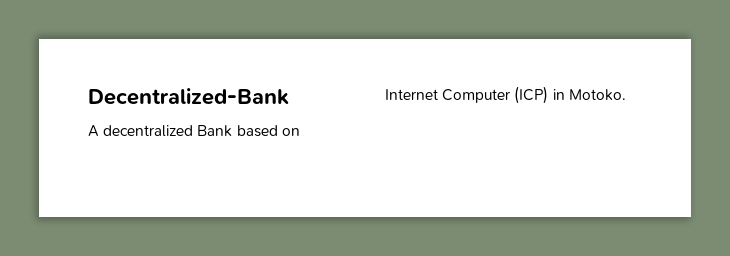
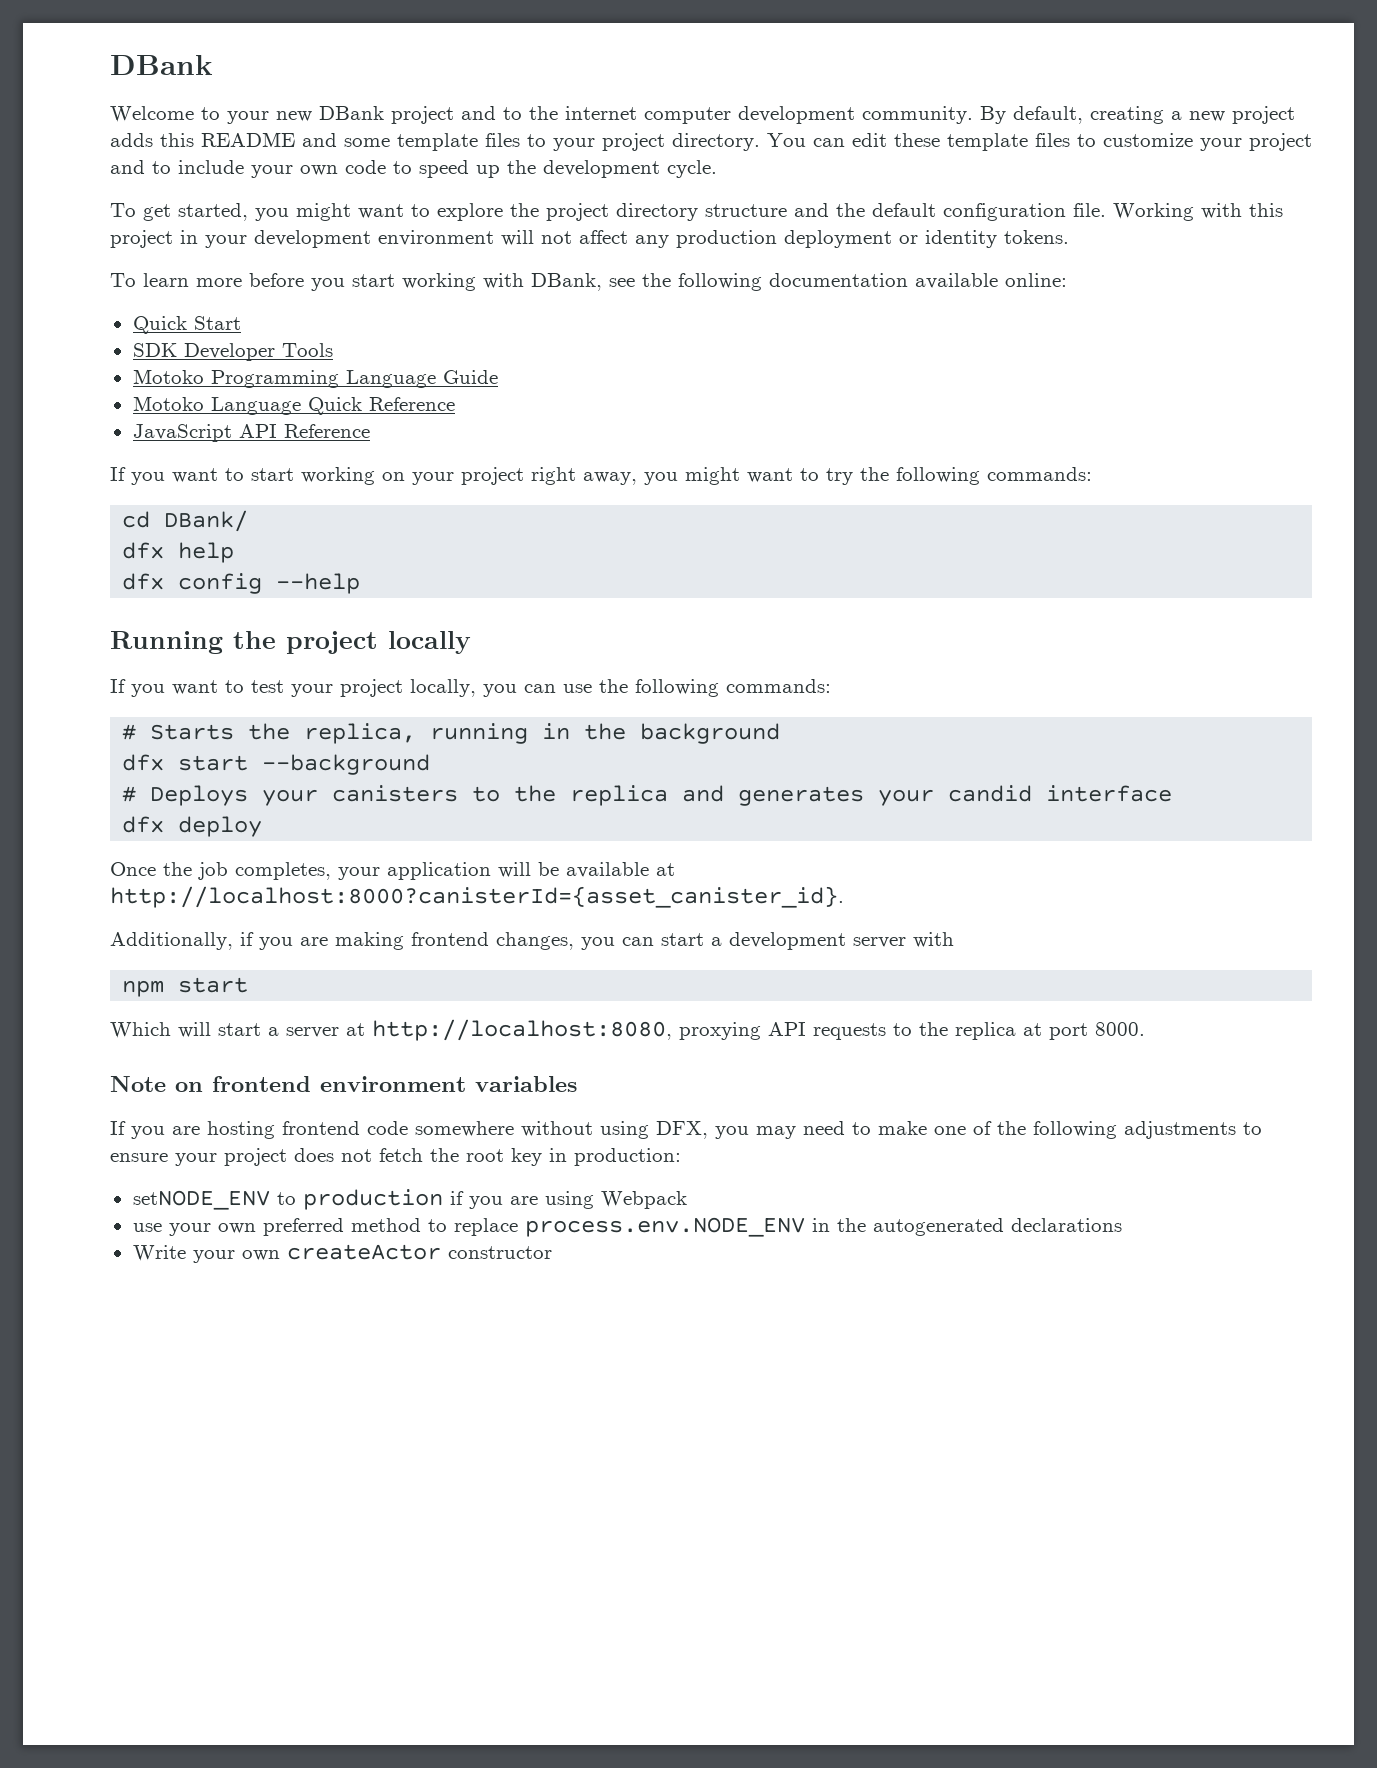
[88,88,289,105] [88,125,300,137] [385,86,626,104] Decentralized-Bank // A decentralized Bank based on Internet Computer (ICP) in Motoko. -> [110,55,213,75] [110,106,1295,124] [110,132,1312,151] [110,160,717,178] [110,203,1283,221] [110,230,1069,248] [110,273,1067,291] [132,316,241,334] [132,343,333,361] [132,369,498,388] [132,396,455,415] [132,424,370,442] [110,467,1092,485] [122,510,249,532] [122,542,235,563] [122,573,361,594] [110,631,471,654] [110,679,831,697] [122,723,781,744] [122,754,431,775] [122,785,1173,806] [122,816,263,837] [110,862,675,880] [110,886,844,908] [110,932,954,950] [122,977,249,997] [110,1019,1145,1041] [110,1076,577,1092] [110,1121,1262,1139] [110,1148,681,1166] [132,1189,687,1210] [132,1217,1122,1237] [132,1244,552,1263] DBank // Welcome to your new DBank project and to the internet computer development community. By default, creating a new project adds this README and some template files to your project directory. You can edit these template files to customize your project and to include your own code to speed up the development cycle. // To get started, you might want to explore the project directory structure and the default configuration file. Working with this project in your development environment will not affect any production deployment or identity tokens. // To learn more before you start working with DBank, see the following documentation available online: // Quick Start // SDK Developer Tools // Motoko Programming Language Guide // Motoko Language Quick Reference // JavaScript API Reference // If you want to start working on your project right away, you might want to try the following commands: // cd DBank/ // dfx help // dfx config --help // Running the project locally // If you want to test your project locally, you can use the following commands: // # Starts the replica, running in the background // dfx start --background // # Deploys your canisters to the replica and generates your candid interface // dfx deploy // Once the job completes, your application will be available at http://localhost:8000?canisterId={asset_canister_id}. // Additionally, if you are making frontend changes, you can start a development server with // npm start // Which will start a server at http://localhost:8080, proxying API requests to the replica at port 8000. // Note on frontend environment variables // If you are hosting frontend code somewhere without using DFX, you may need to make one of the following adjustments to ensure your project does not fetch the root key in production: // setNODE_ENV to production if you are using Webpack // use your own preferred method to replace process.env.NODE_ENV in the autogenerated declarations // Write your own createActor constructor

